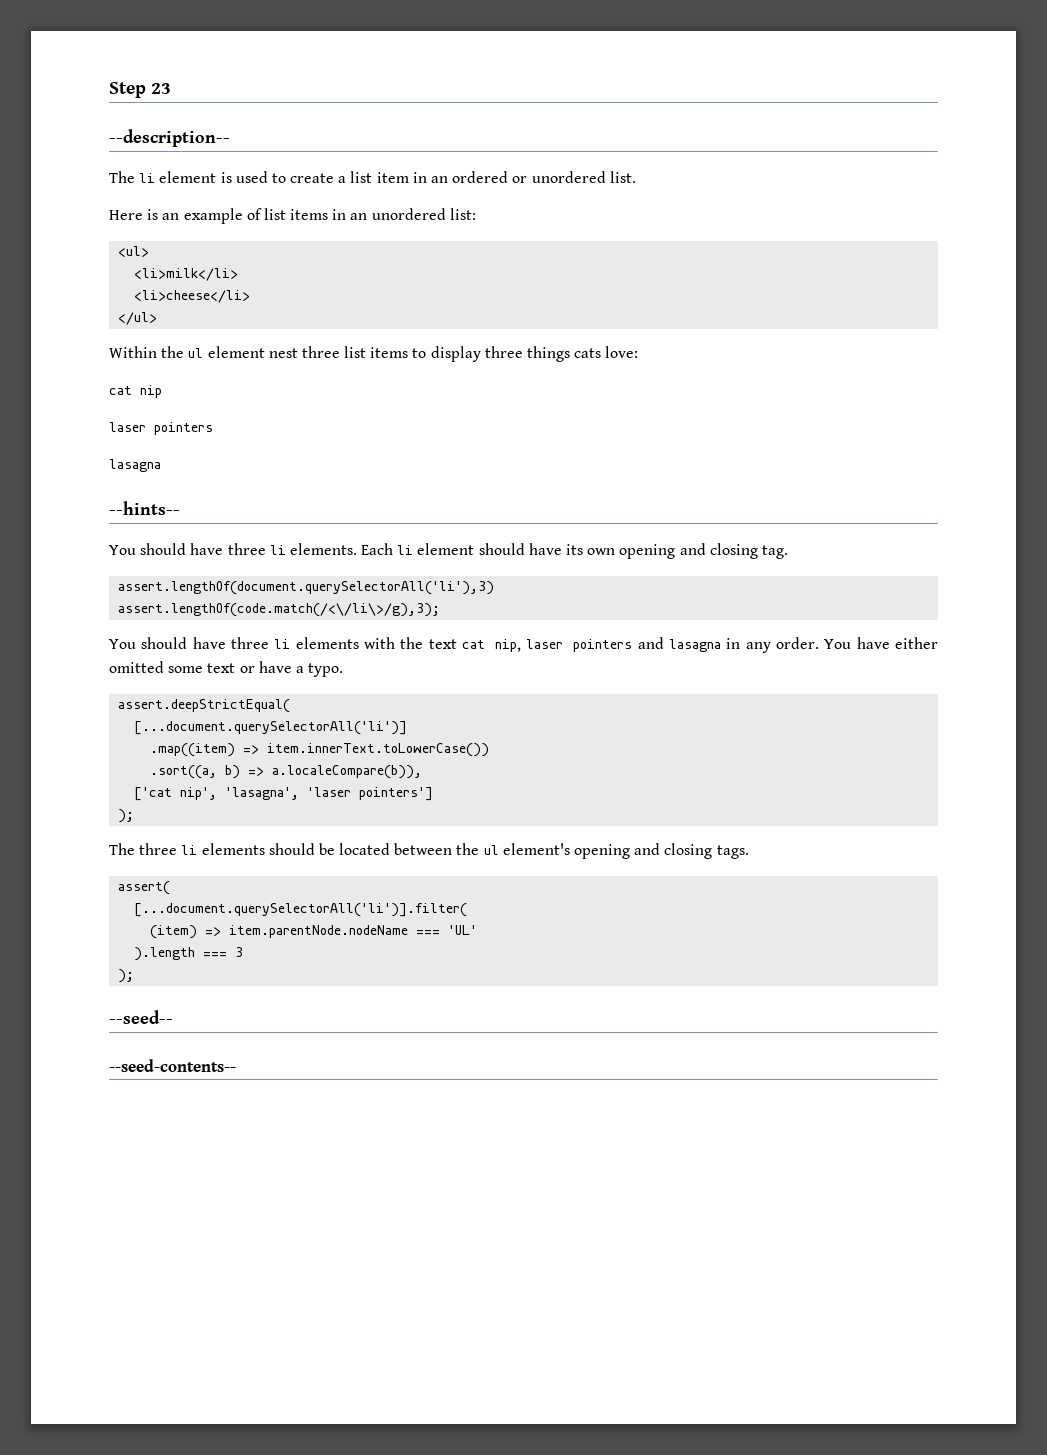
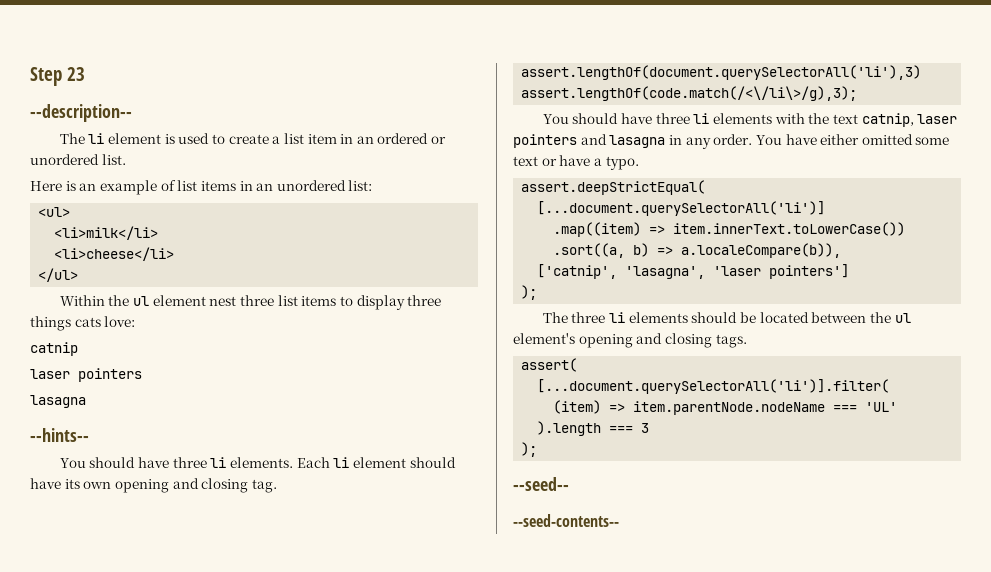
[109,385,162,398] cat nip -> [30,342,78,356] catnip
[461,639,521,652] cat nip, -> [861,113,914,127] catnip,
[134,787,218,801] ['cat nip', -> [537,264,618,279] ['catnip',

